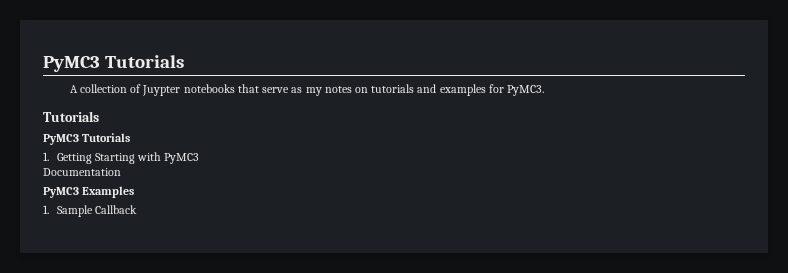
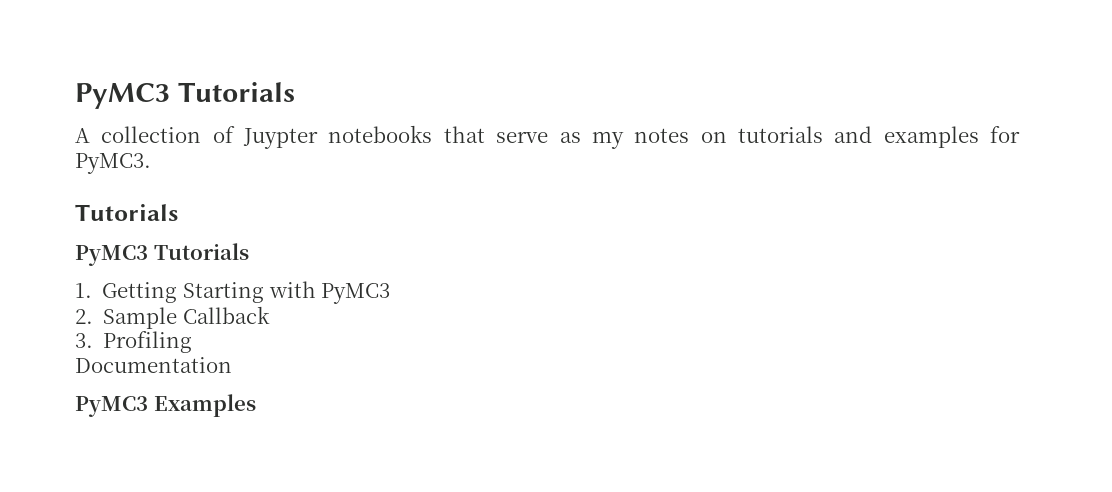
(200, 158) none -> [75,306,270,329] [75,331,193,353] // 2. Sample Callback // 3. Profiling
[43,205,137,217] // 1. Sample Callback -> (256, 405) none

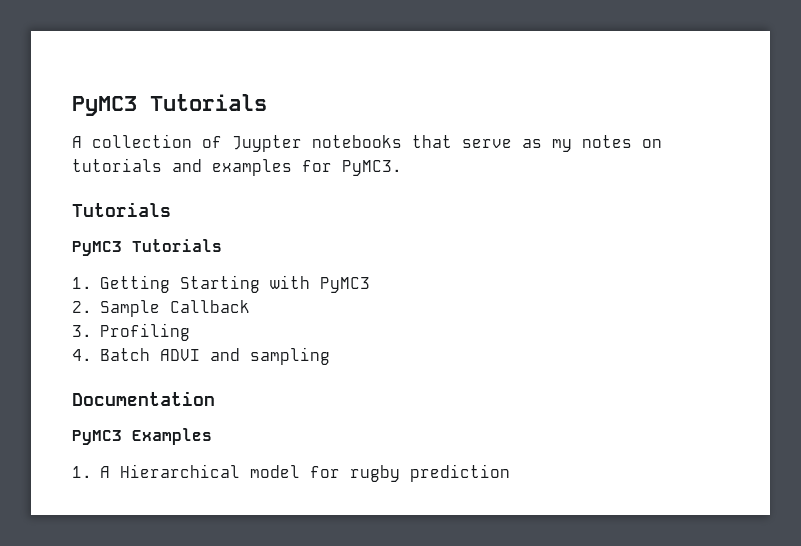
[75,357,232,373] [75,394,256,417] Documentation // PyMC3 Examples -> [72,347,330,365] [72,391,215,406] [72,428,212,445] [72,464,510,482] 4. Batch ADVI and sampling // Documentation // PyMC3 Examples // 1. A Hierarchical model for rugby prediction

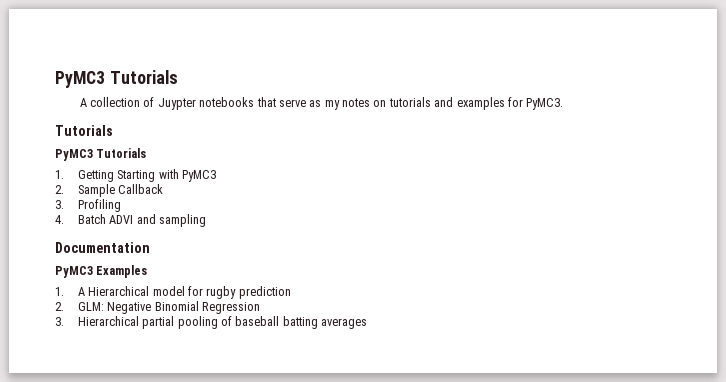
(510, 473) none -> [55,301,261,314] [55,316,368,329] // 2. GLM: Negative Binomial Regression // 3. Hierarchical partial pooling of baseball batting averages

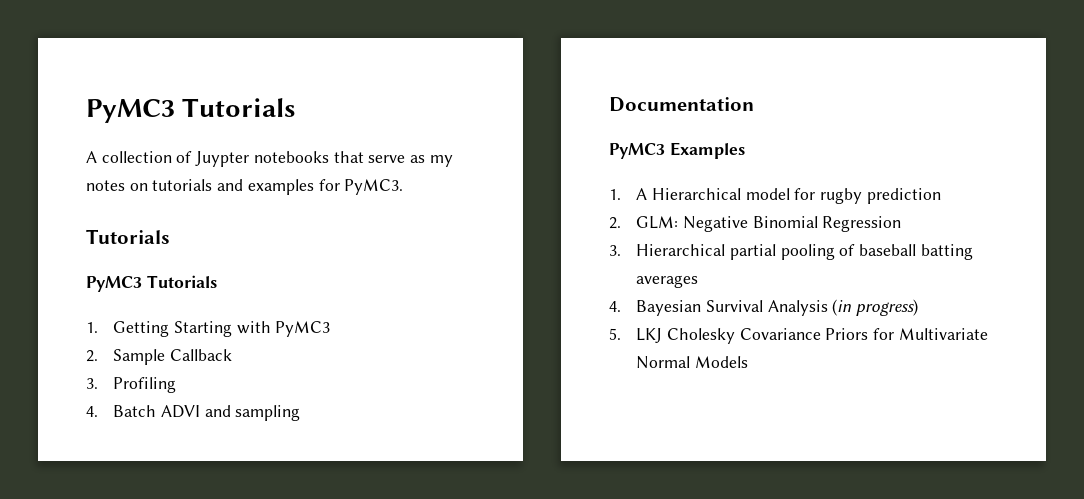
(368, 323) none -> [609,299,919,316] [609,328,988,344] [636,356,748,369] // 4. Bayesian Survival Analysis (in progress) // 5. LKJ Cholesky Covariance Priors for Multivariate Normal Models

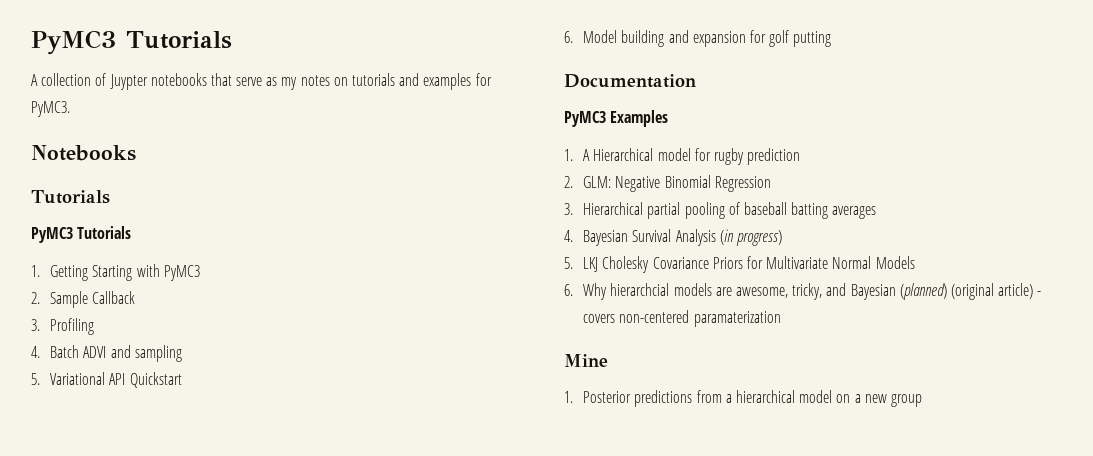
(404, 187) none -> [31,145,136,161] // Notebooks
(301, 413) none -> [31,372,182,388] [564,30,832,47] // 5. Variational API Quickstart // 6. Model building and expansion for golf putting
(748, 362) none -> [564,283,1042,300] [583,310,781,327] [564,354,608,367] [564,390,922,407] // 6. Why hierarchcial models are awesome, tricky, and Bayesian (planned) (original article) - covers non-centered paramaterization // Mine // 1. Posterior predictions from a hierarchical model on a new group

